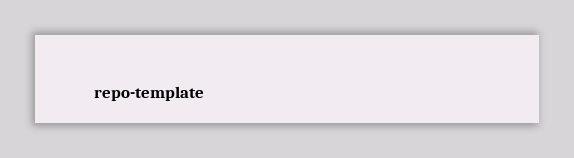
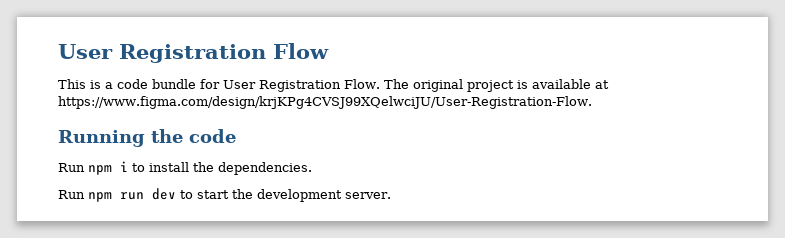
[94,86,204,101] repo-template -> [58,43,329,63] [58,79,609,92] [58,96,592,109] [58,129,236,147] [58,161,312,175] [58,188,391,202] User Registration Flow // This is a code bundle for User Registration Flow. The original project is available at https://www.figma.com/design/krjKPg4CVSJ99XQelwciJU/User-Registration-Flow. // Running the code // Run npm i to install the dependencies. // Run npm run dev to start the development server.

